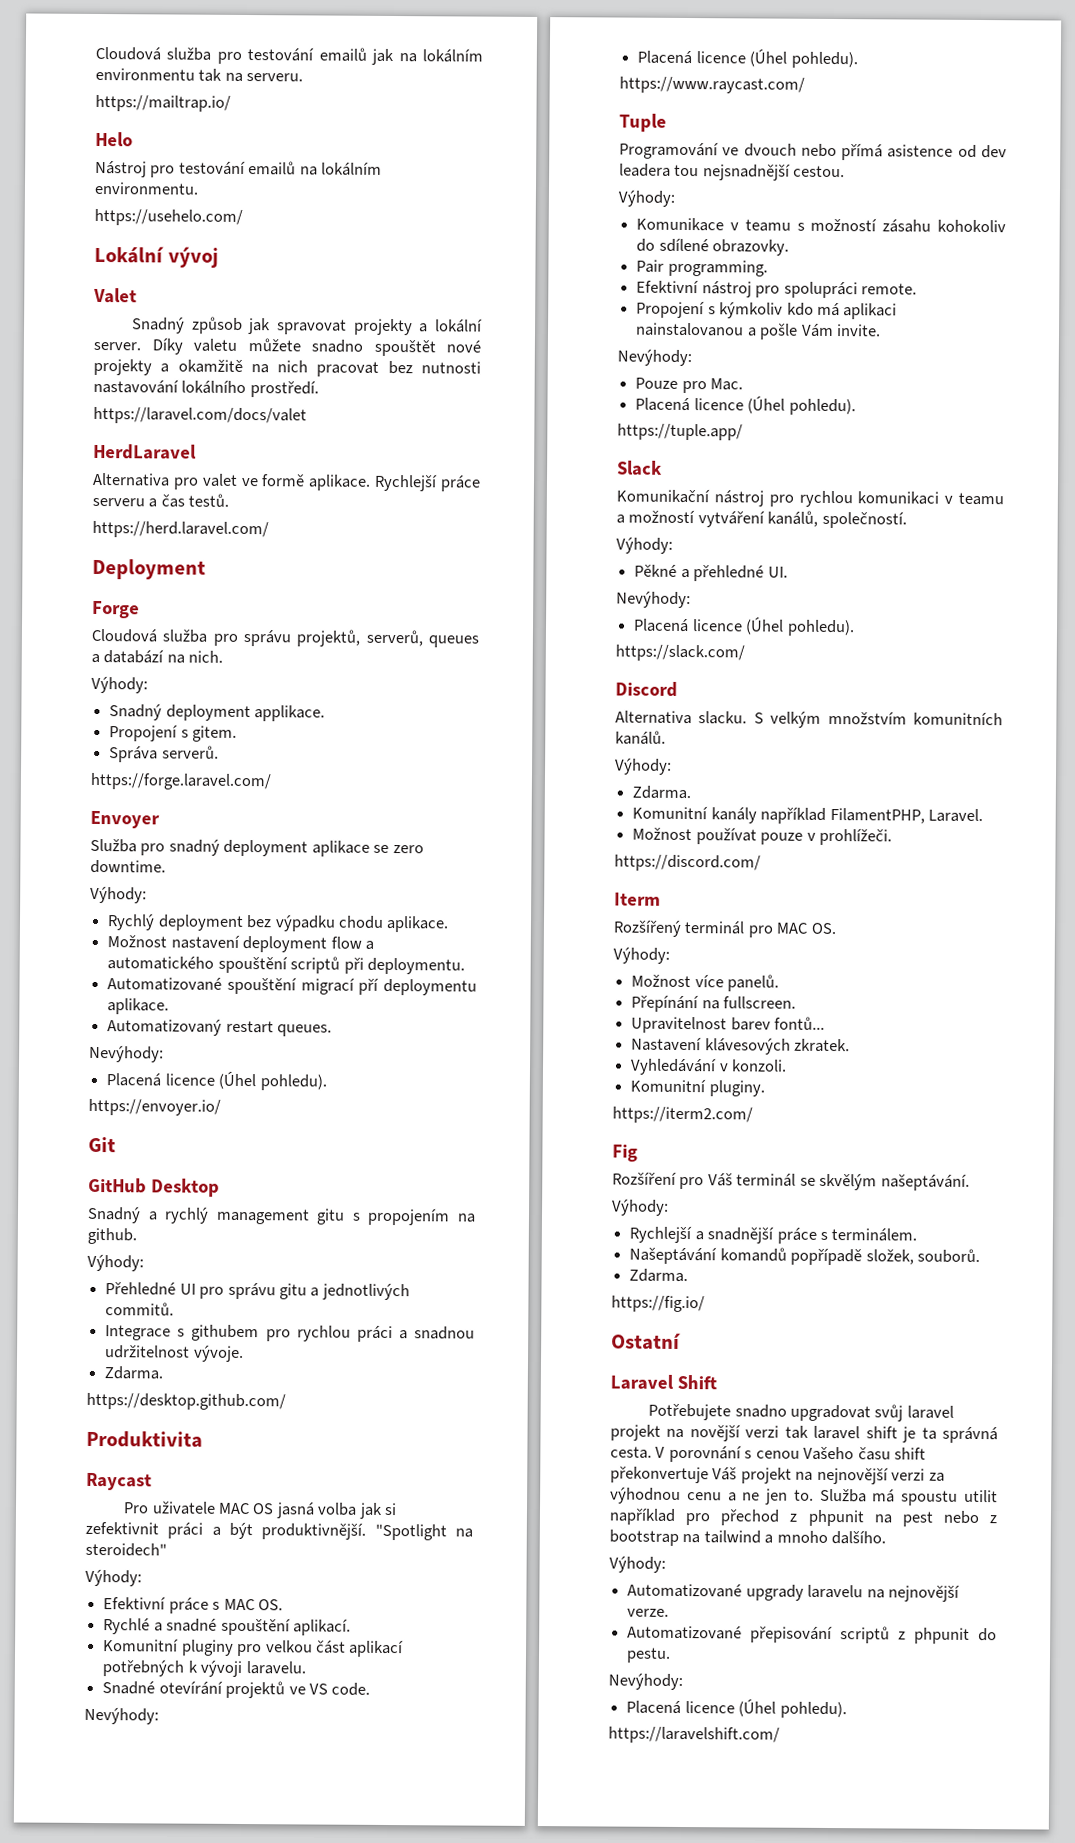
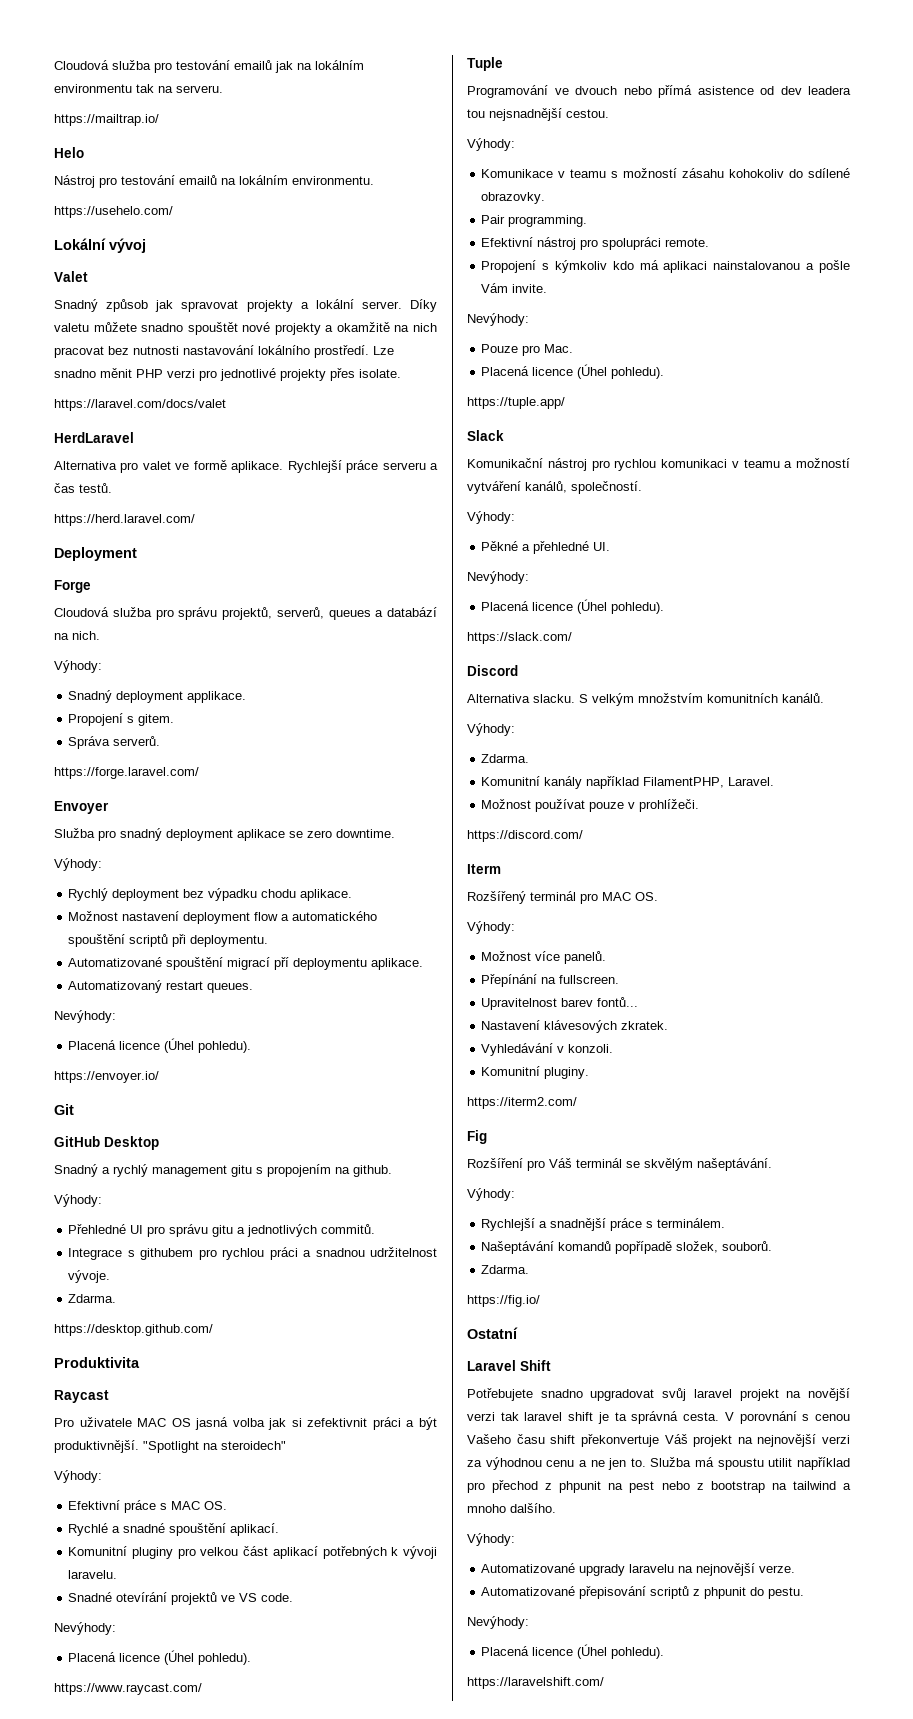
(319, 389) none -> [373,346,394,355] [54,368,401,381] Lze snadno měnit PHP verzi pro jednotlivé projekty přes isolate.

